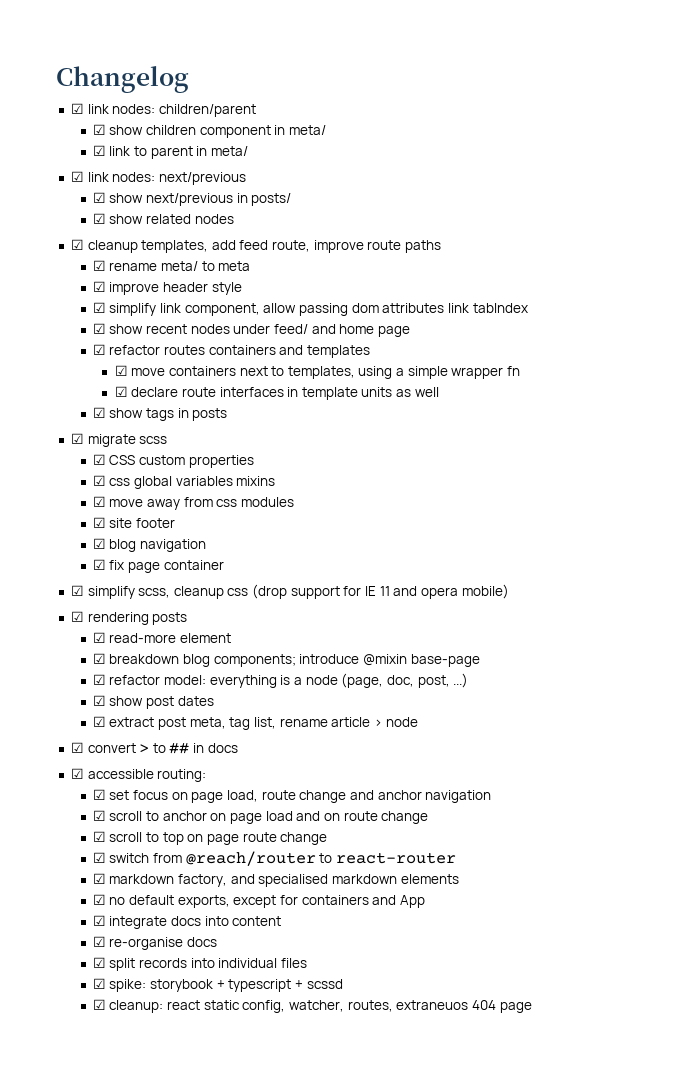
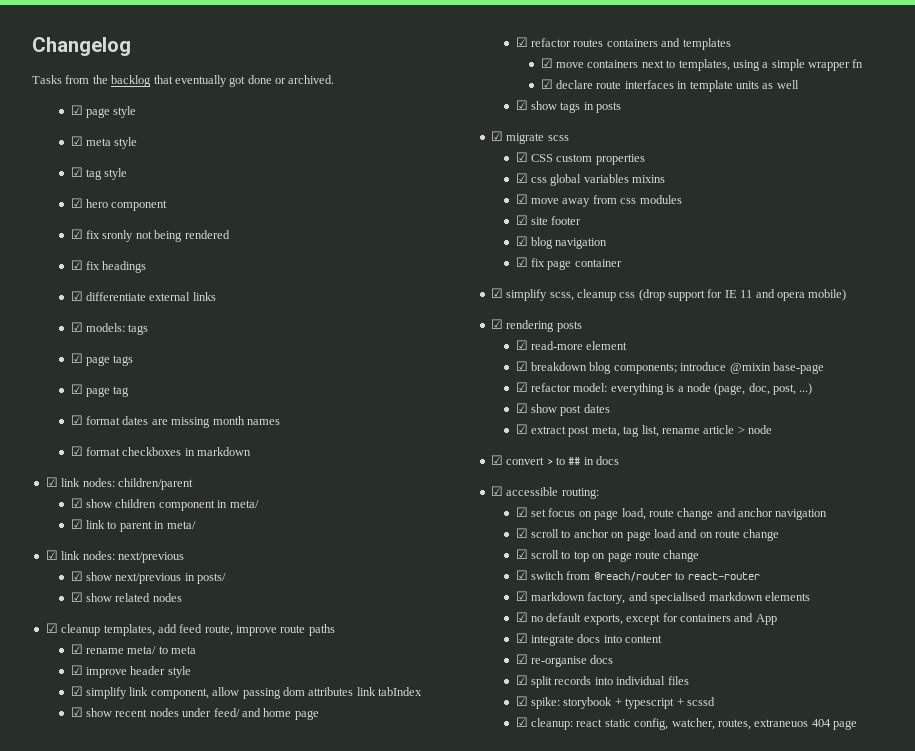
(189, 79) none -> [32,75,335,87] [70,105,137,118] [70,136,138,149] [70,167,128,180] [70,198,168,211] [70,229,230,242] [70,260,147,273] [70,291,216,301] [70,322,149,335] [70,353,134,366] [70,384,130,397] [70,415,280,428] [70,446,252,456] // Tasks from the backlog that eventually got done or archived. // ☑ page style // ☑ meta style // ☑ tag style // ☑ hero component // ☑ fix sronly not being rendered // ☑ fix headings // ☑ differentiate external links // ☑ models: tags // ☑ page tags // ☑ page tag // ☑ format dates are missing month names // ☑ format checkboxes in markdown

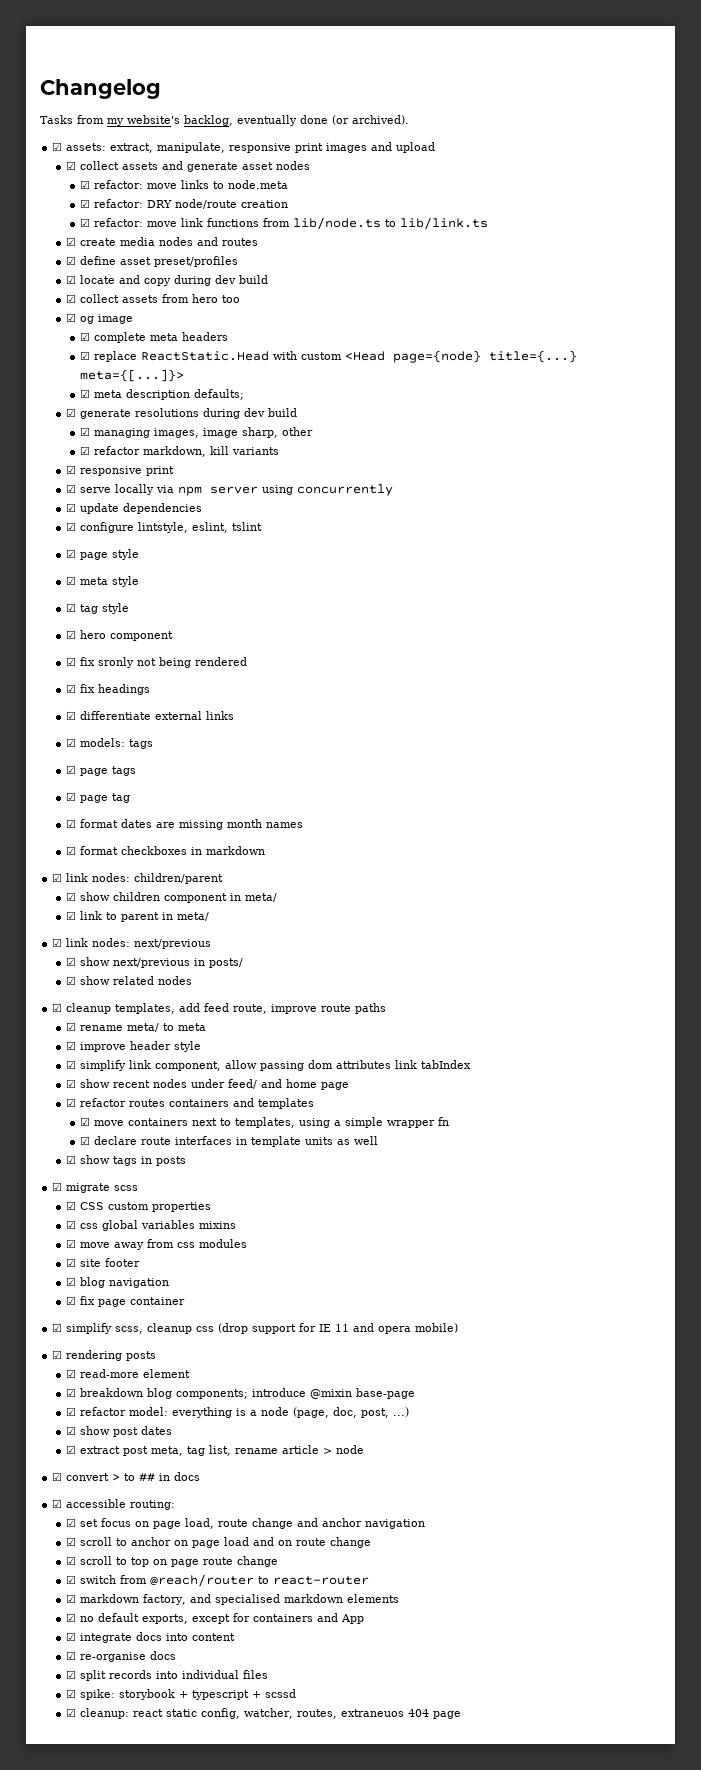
[92,75,335,87] the backlog that eventually got done or archived. -> [107,115,409,126] [52,142,436,153] [66,161,311,172] [80,180,289,189] [80,199,289,209] [80,217,489,230] [66,237,259,246] [66,256,239,267] [66,275,269,286] [66,294,241,303] [66,313,134,324] [80,332,229,343] [80,350,578,363] [80,369,185,382] [80,389,245,400] [66,408,298,419] [80,427,314,438] [80,446,280,457] [66,465,175,476] [66,484,394,496] [66,503,203,514] [66,522,263,533] my website's backlog, eventually done (or archived). // ☑ assets: extract, manipulate, responsive print images and upload // ☑ collect assets and generate asset nodes // ☑ refactor: move links to node.meta // ☑ refactor: DRY node/route creation // ☑ refactor: move link functions from lib/node.ts to lib/link.ts // ☑ create media nodes and routes // ☑ define asset preset/profiles // ☑ locate and copy during dev build // ☑ collect assets from hero too // ☑ og image // ☑ complete meta headers // ☑ replace ReactStatic.Head with custom <Head page={node} title={...} meta={[...]}> // ☑ meta description defaults; // ☑ generate resolutions during dev build // ☑ managing images, image sharp, other // ☑ refactor markdown, kill variants // ☑ responsive print // ☑ serve locally via npm server using concurrently // ☑ update dependencies // ☑ configure lintstyle, eslint, tslint

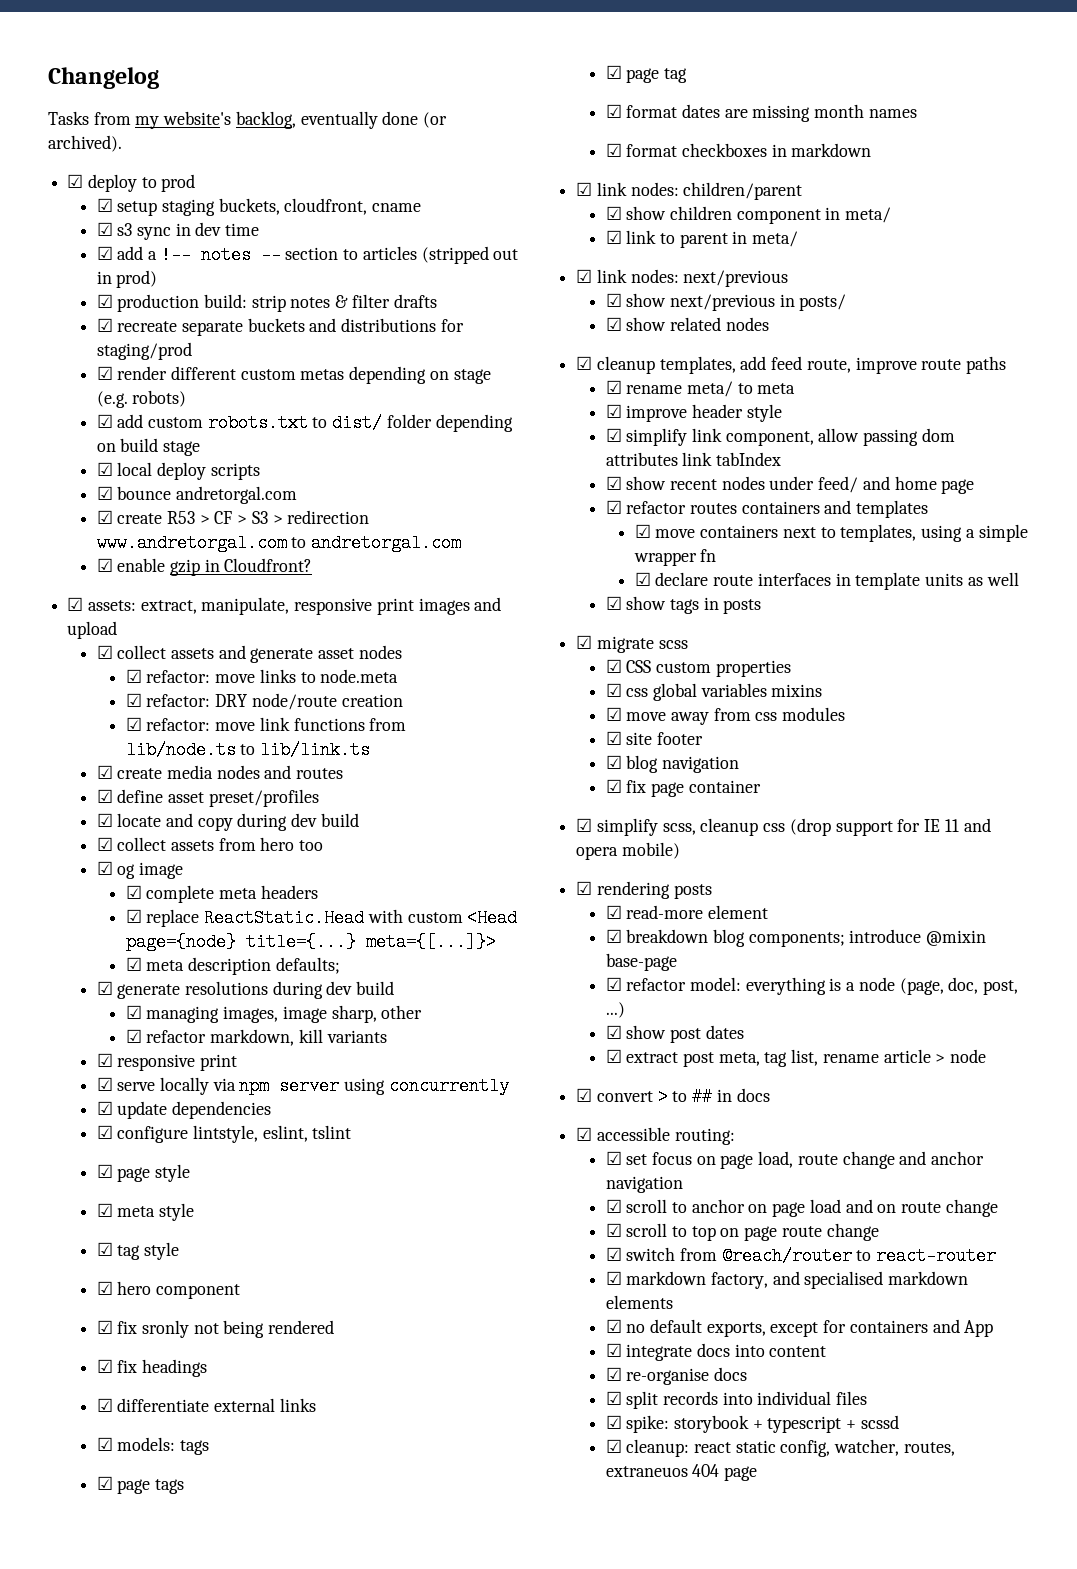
(409, 120) none -> [67,174,196,192] [96,198,422,216] [96,222,260,240] [96,246,519,264] [96,270,158,288] [96,294,437,312] [96,318,464,336] [96,342,192,360] [96,366,491,384] [96,390,187,408] [96,414,513,432] [96,438,200,456] [96,462,260,480] [96,486,297,504] [96,510,370,524] [96,534,461,552] [96,558,313,576] // ☑ deploy to prod // ☑ setup staging buckets, cloudfront, cname // ☑ s3 sync in dev time // ☑ add a !-- notes -- section to articles (stripped out in prod) // ☑ production build: strip notes & filter drafts // ☑ recreate separate buckets and distributions for staging/prod // ☑ render different custom metas depending on stage (e.g. robots) // ☑ add custom robots.txt to dist/ folder depending on build stage // ☑ local deploy scripts // ☑ bounce andretorgal.com // ☑ create R53 > CF > S3 > redirection www.andretorgal.com to andretorgal.com // ☑ enable gzip in Cloudfront?

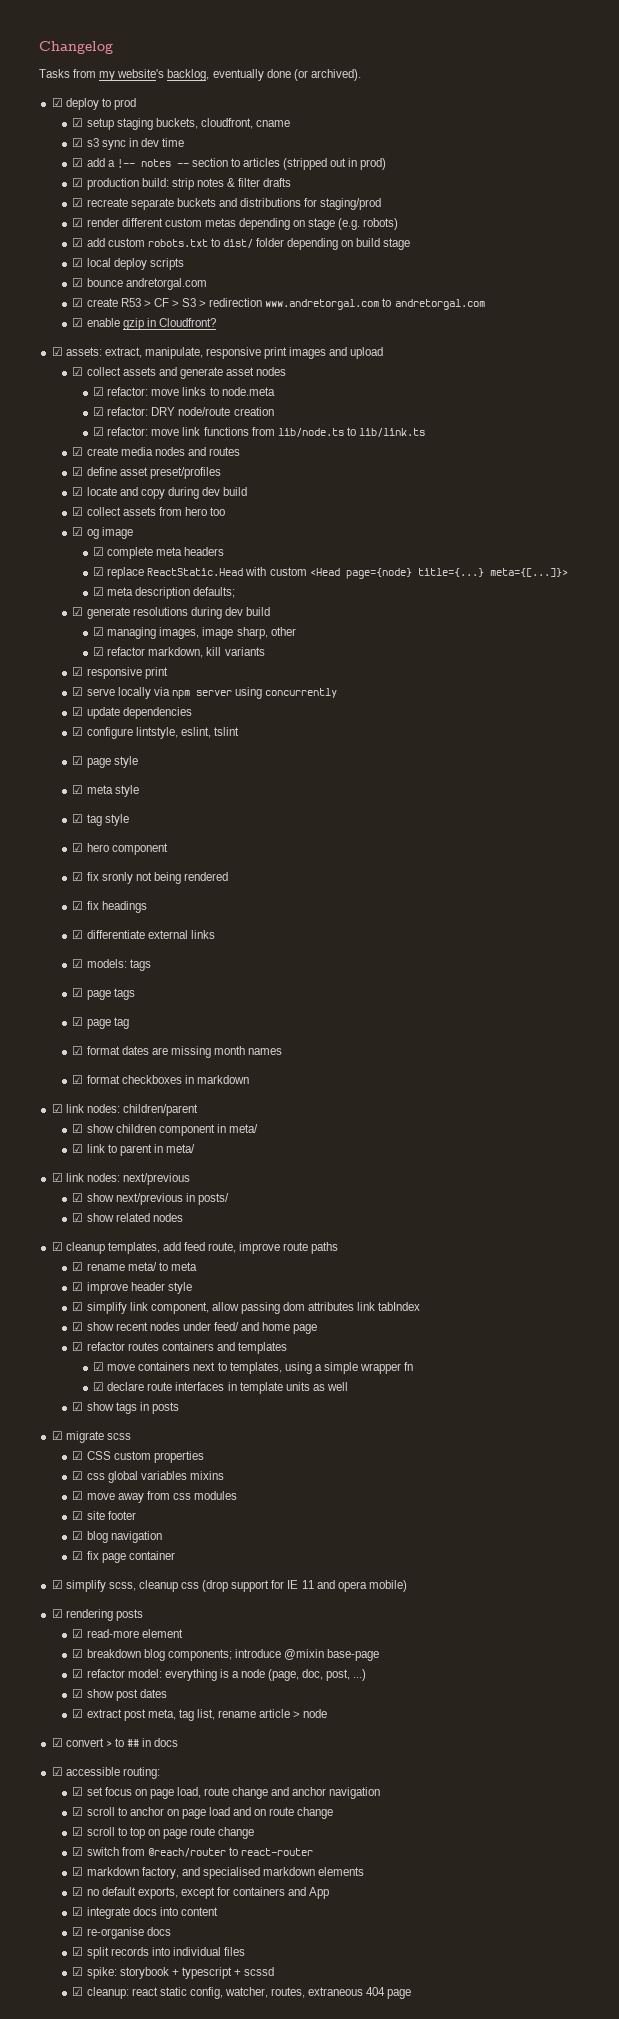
[605,1466,688,1477] extraneuos -> [308,1987,364,1996] extraneous

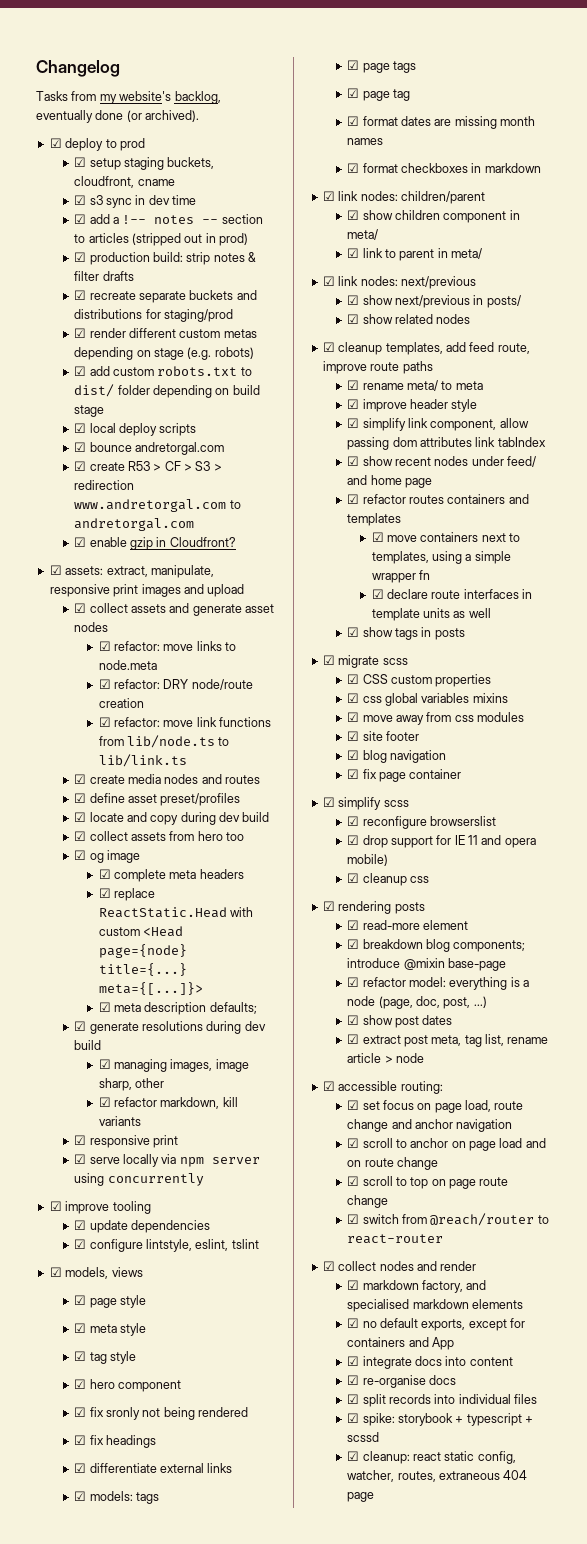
(338, 693) none -> [49,1201,151,1214] // ☑ improve tooling
(239, 731) none -> [49,1267,143,1279] // ☑ models, views
[108,1580,229,1592] scss, cleanup css (drop -> [383,800,409,807] [347,816,496,829] [347,835,388,848] scss // ☑ reconfigure browserslist // ☑ drop
(407, 1586) none -> [347,873,429,886] // ☑ cleanup css
[51,1738,179,1747] // ☑ convert > to ## in docs -> (424, 1058) none
(313, 1852) none -> [322,1261,477,1271] // ☑ collect nodes and render

